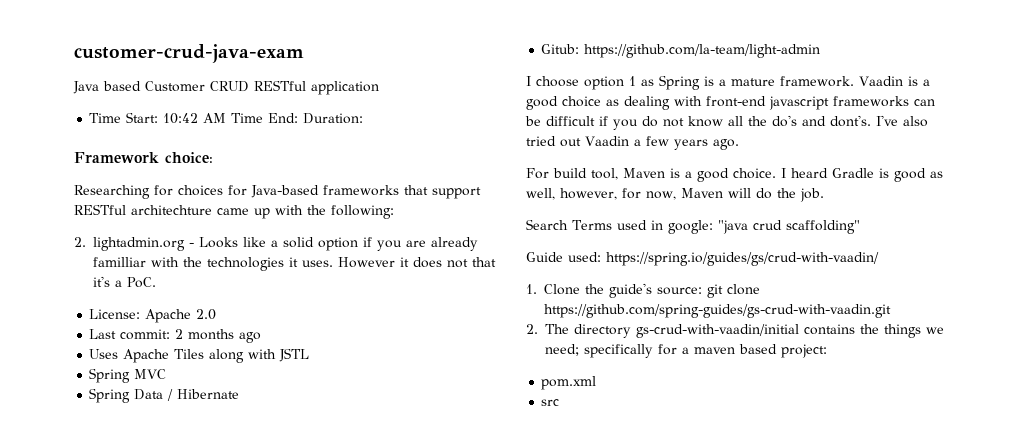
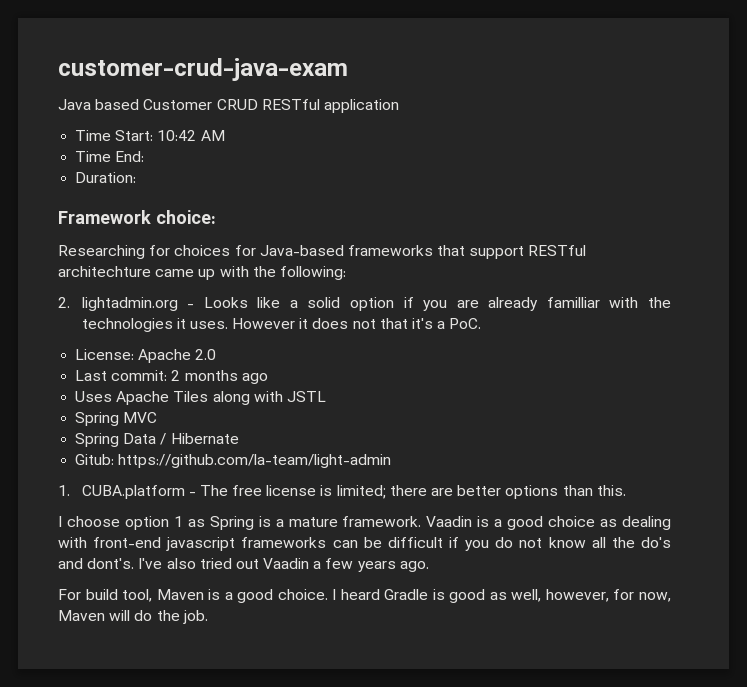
(227, 118) none -> (225, 135) //
(299, 118) none -> (145, 156) //
(821, 51) none -> [58,485,626,499] // 1. CUBA.platform - The free license is limited; there are better options than this.
[526,219,860,234] [526,252,879,266] [526,283,760,298] [544,304,891,318] [526,324,944,338] [545,344,827,358] [541,376,597,390] [541,399,560,406] // Search Terms used in google: "java crud scaffolding" // Guide used: https://spring.io/guides/gs/crud-with-vaadin/ // 1. Clone the guide's source: git clone https://github.com/spring-guides/gs-crud-with-vaadin.git // 2. The directory gs-crud-with-vaadin/initial contains the things we need; specifically for a maven based project: // pom.xml // src -> (208, 617) none

